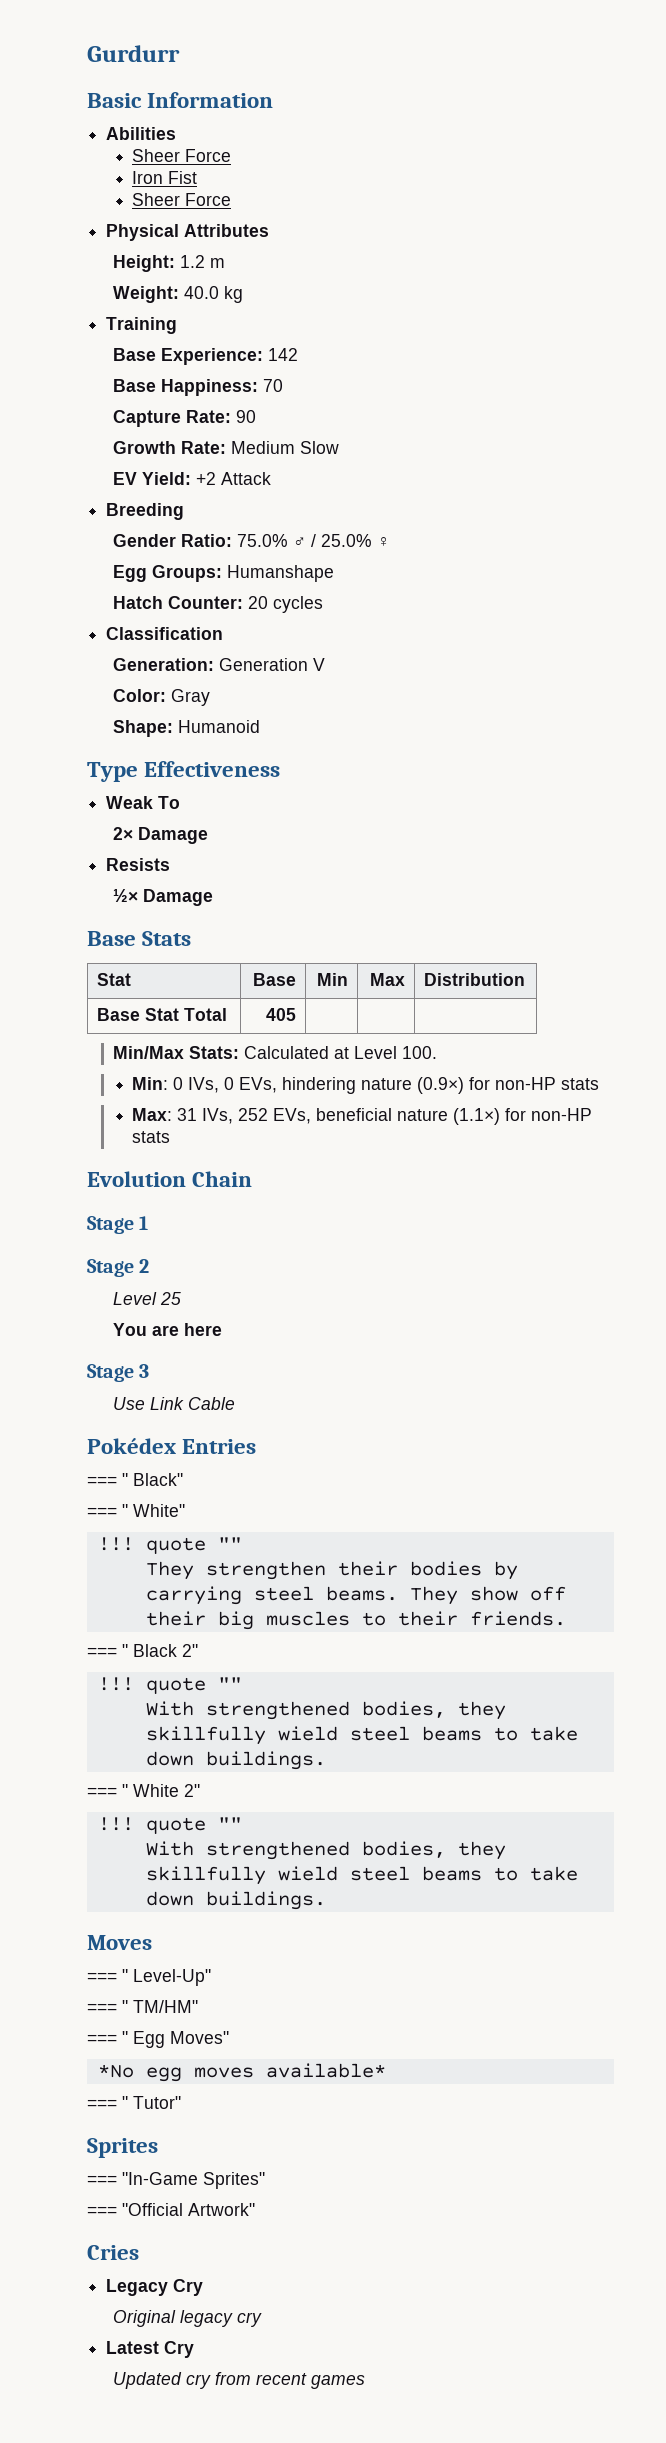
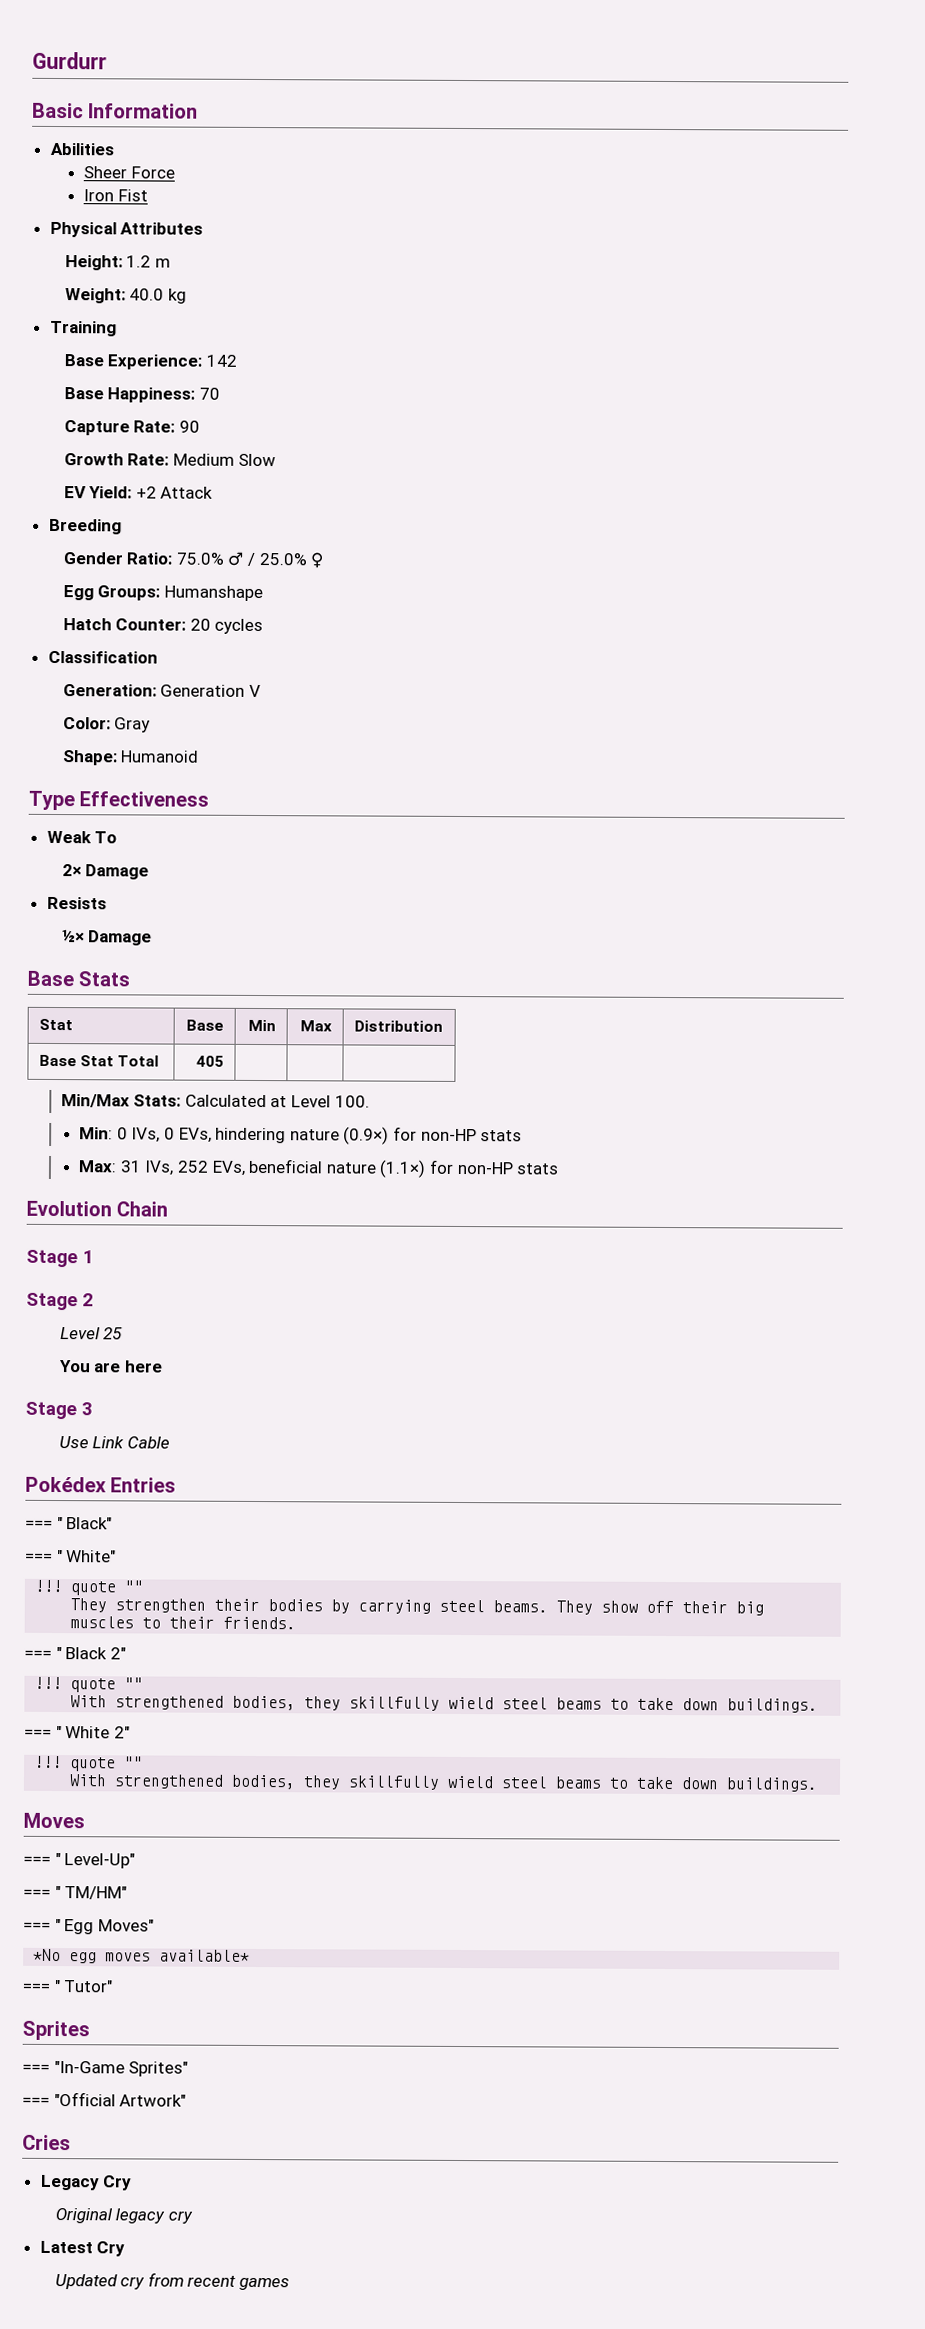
[132,193,232,206] // Sheer Force -> (148, 195) none

